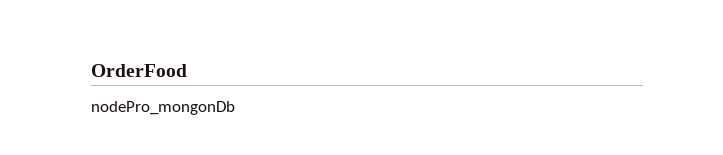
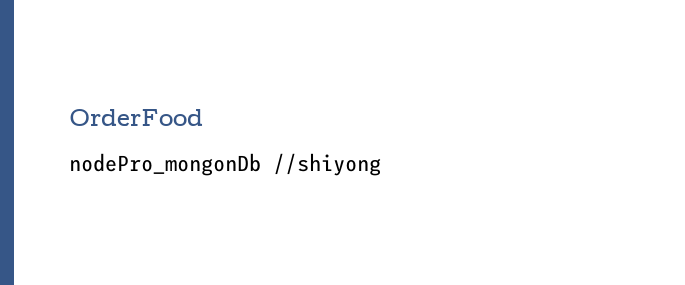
(235, 108) none -> [273,153,381,176] //shiyong

